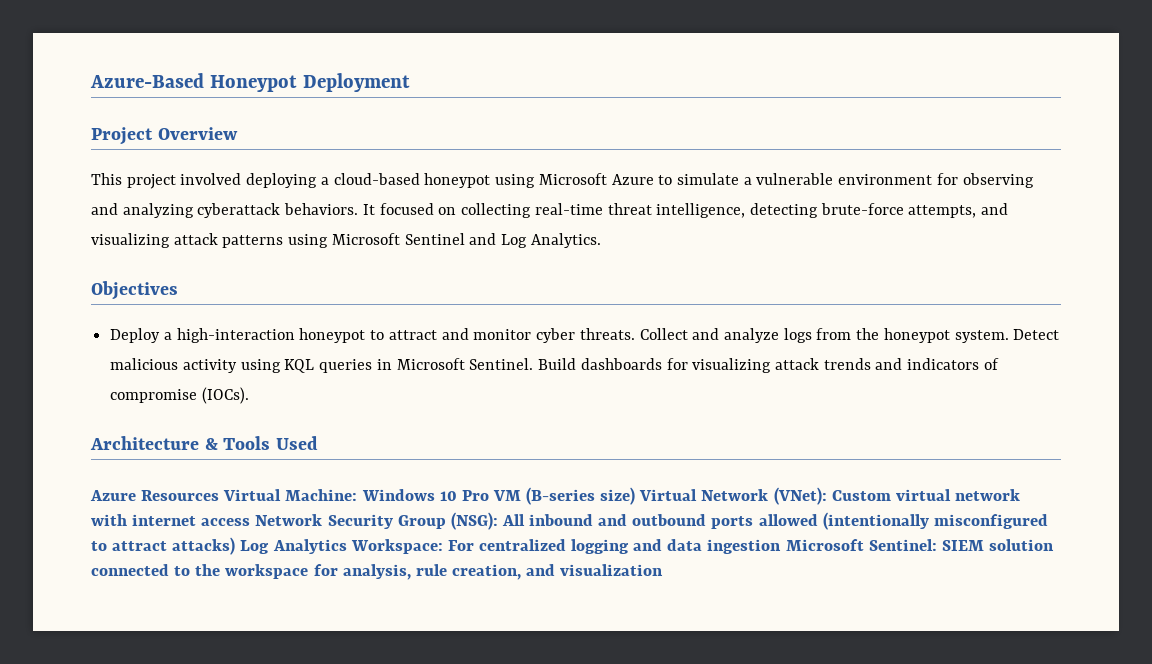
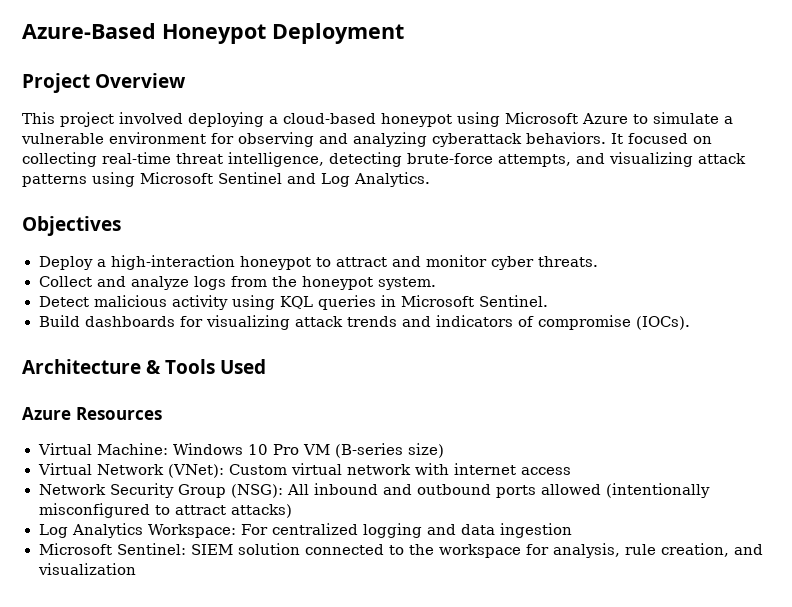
(635, 334) none -> (598, 261) //
(1009, 336) none -> (436, 283) //
(534, 364) none -> (548, 301) //
(220, 495) none -> (162, 413) //
(636, 496) none -> (444, 450) //
(251, 522) none -> (571, 471) //
(236, 546) none -> (292, 511) //
(782, 546) none -> (573, 530) //

